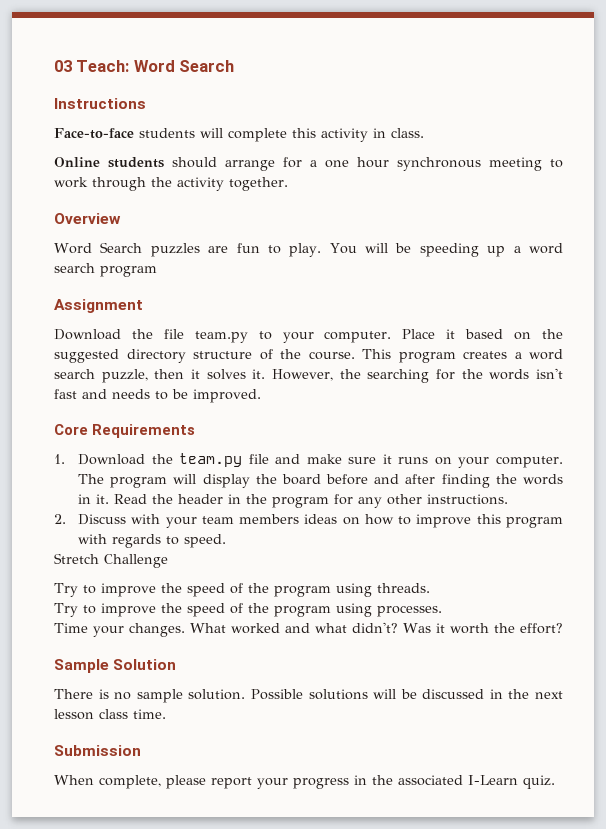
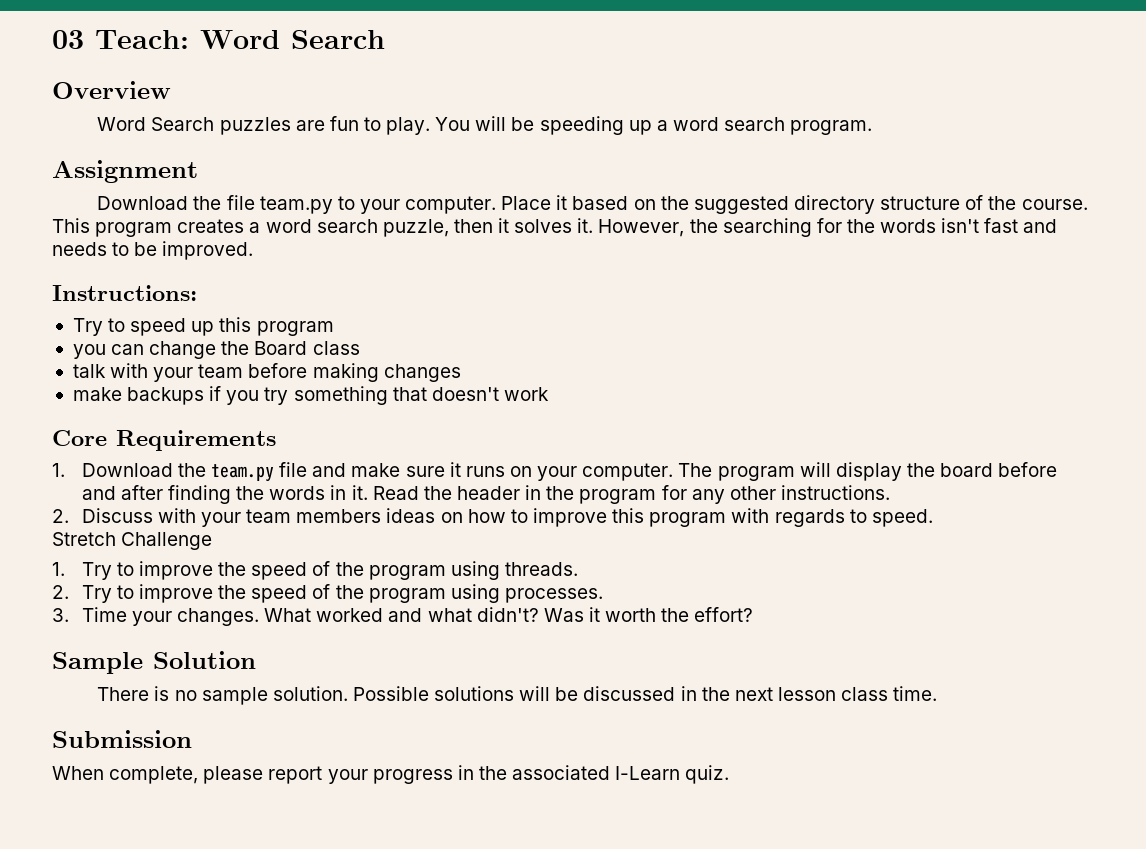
[54,98,146,109] [54,128,424,142] [54,157,563,171] [54,177,288,191] // Instructions // Face-to-face students will complete this activity in class. // Online students should arrange for a one hour synchronous meeting to work through the activity together. -> (385, 39) none
[100,266,157,277] program -> [790,120,873,135] program.
(261, 396) none -> [52,285,197,301] [72,317,334,336] [72,341,360,359] [72,363,461,382] [72,386,549,405] // Instructions: // Try to speed up this program // you can change the Board class // talk with your team before making changes // make backups if you try something that doesn't work
(168, 561) none -> [52,562,65,576] 1.
(430, 588) none -> [52,585,69,599] 2.
(442, 611) none -> [52,608,69,622] 3.

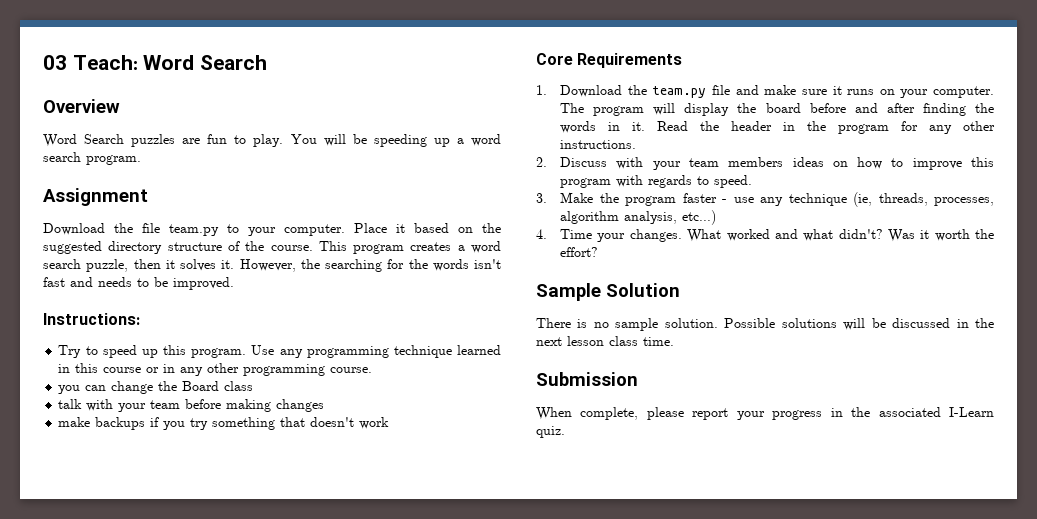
[256,321,334,336] program -> [191,345,502,358] [58,363,373,376] program. Use any programming technique learned in this course or in any other programming course.
[52,532,213,550] [52,561,578,580] [52,584,603,603] [52,608,69,622] Stretch Challenge // 1. Try to improve the speed of the program using threads. // 2. Try to improve the speed of the program using processes. // 3. -> [536,192,994,207] [560,210,717,225] [536,229,547,239] 3. Make the program faster - use any technique (ie, threads, processes, algorithm analysis, etc...) // 4.

